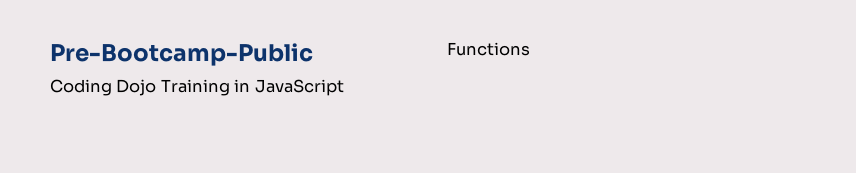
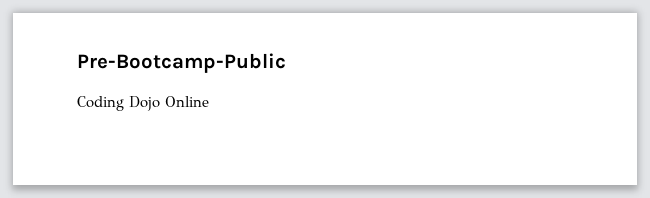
[160,79,344,96] [447,42,530,56] Training in JavaScript Functions -> [165,96,209,107] Online

